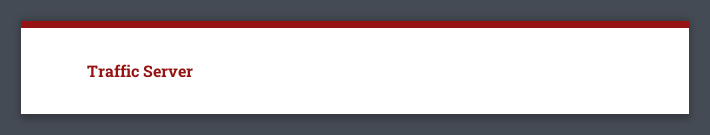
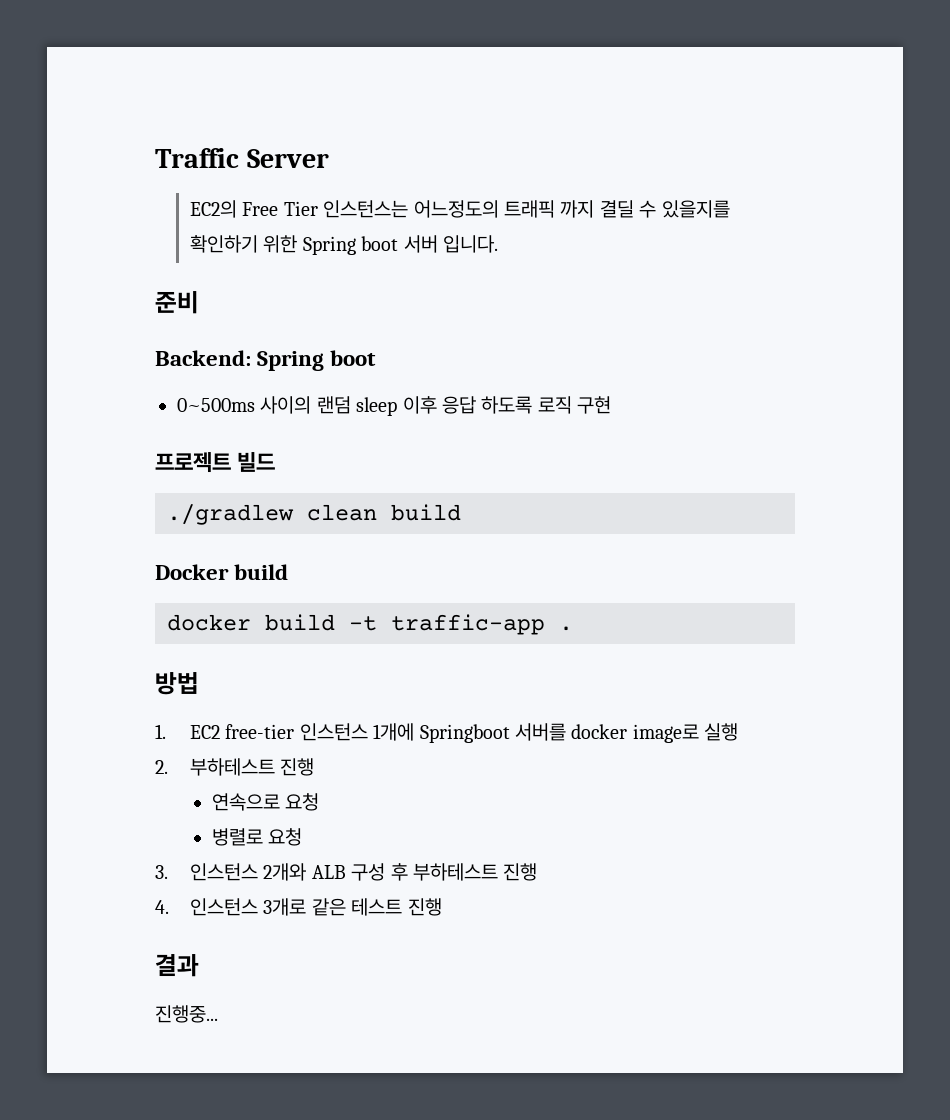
(194, 71) none -> [189,200,730,218] [189,235,498,255] [155,291,199,314] [155,350,377,371] [177,396,612,416] [155,452,276,473] [167,504,461,525] [155,564,289,580] [167,614,573,635] [155,672,199,695] [155,723,739,743] [155,758,315,776] [211,793,320,811] [211,828,303,846] [155,863,538,881] [155,898,442,916] [155,954,199,977] [155,1005,218,1023] // EC2의 Free Tier 인스턴스는 어느정도의 트래픽 까지 결딜 수 있을지를 확인하기 위한 Spring boot 서버 입니다. // 준비 // Backend: Spring boot // 0~500ms 사이의 랜덤 sleep 이후 응답 하도록 로직 구현 // 프로젝트 빌드 // ./gradlew clean build // Docker build // docker build -t traffic-app . // 방법 // 1. EC2 free-tier 인스턴스 1개에 Springboot 서버를 docker image로 실행 // 2. 부하테스트 진행 // 연속으로 요청 // 병렬로 요청 // 3. 인스턴스 2개와 ALB 구성 후 부하테스트 진행 // 4. 인스턴스 3개로 같은 테스트 진행 // 결과 // 진행중...

